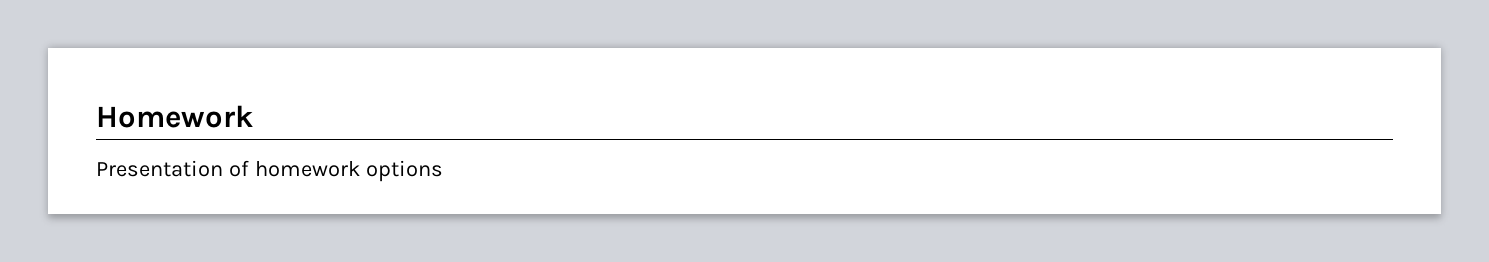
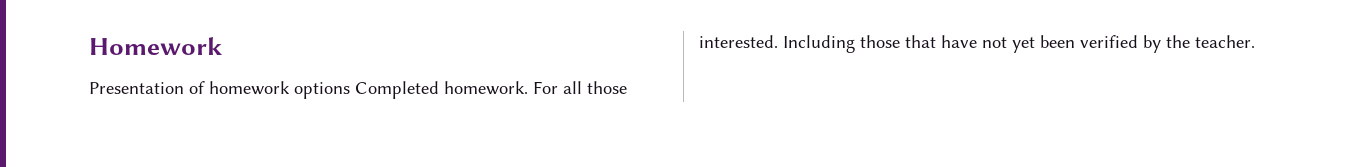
(443, 171) none -> [355,81,627,99] [699,35,1255,53] Completed homework. For all those interested. Including those that have not yet been verified by the teacher.

